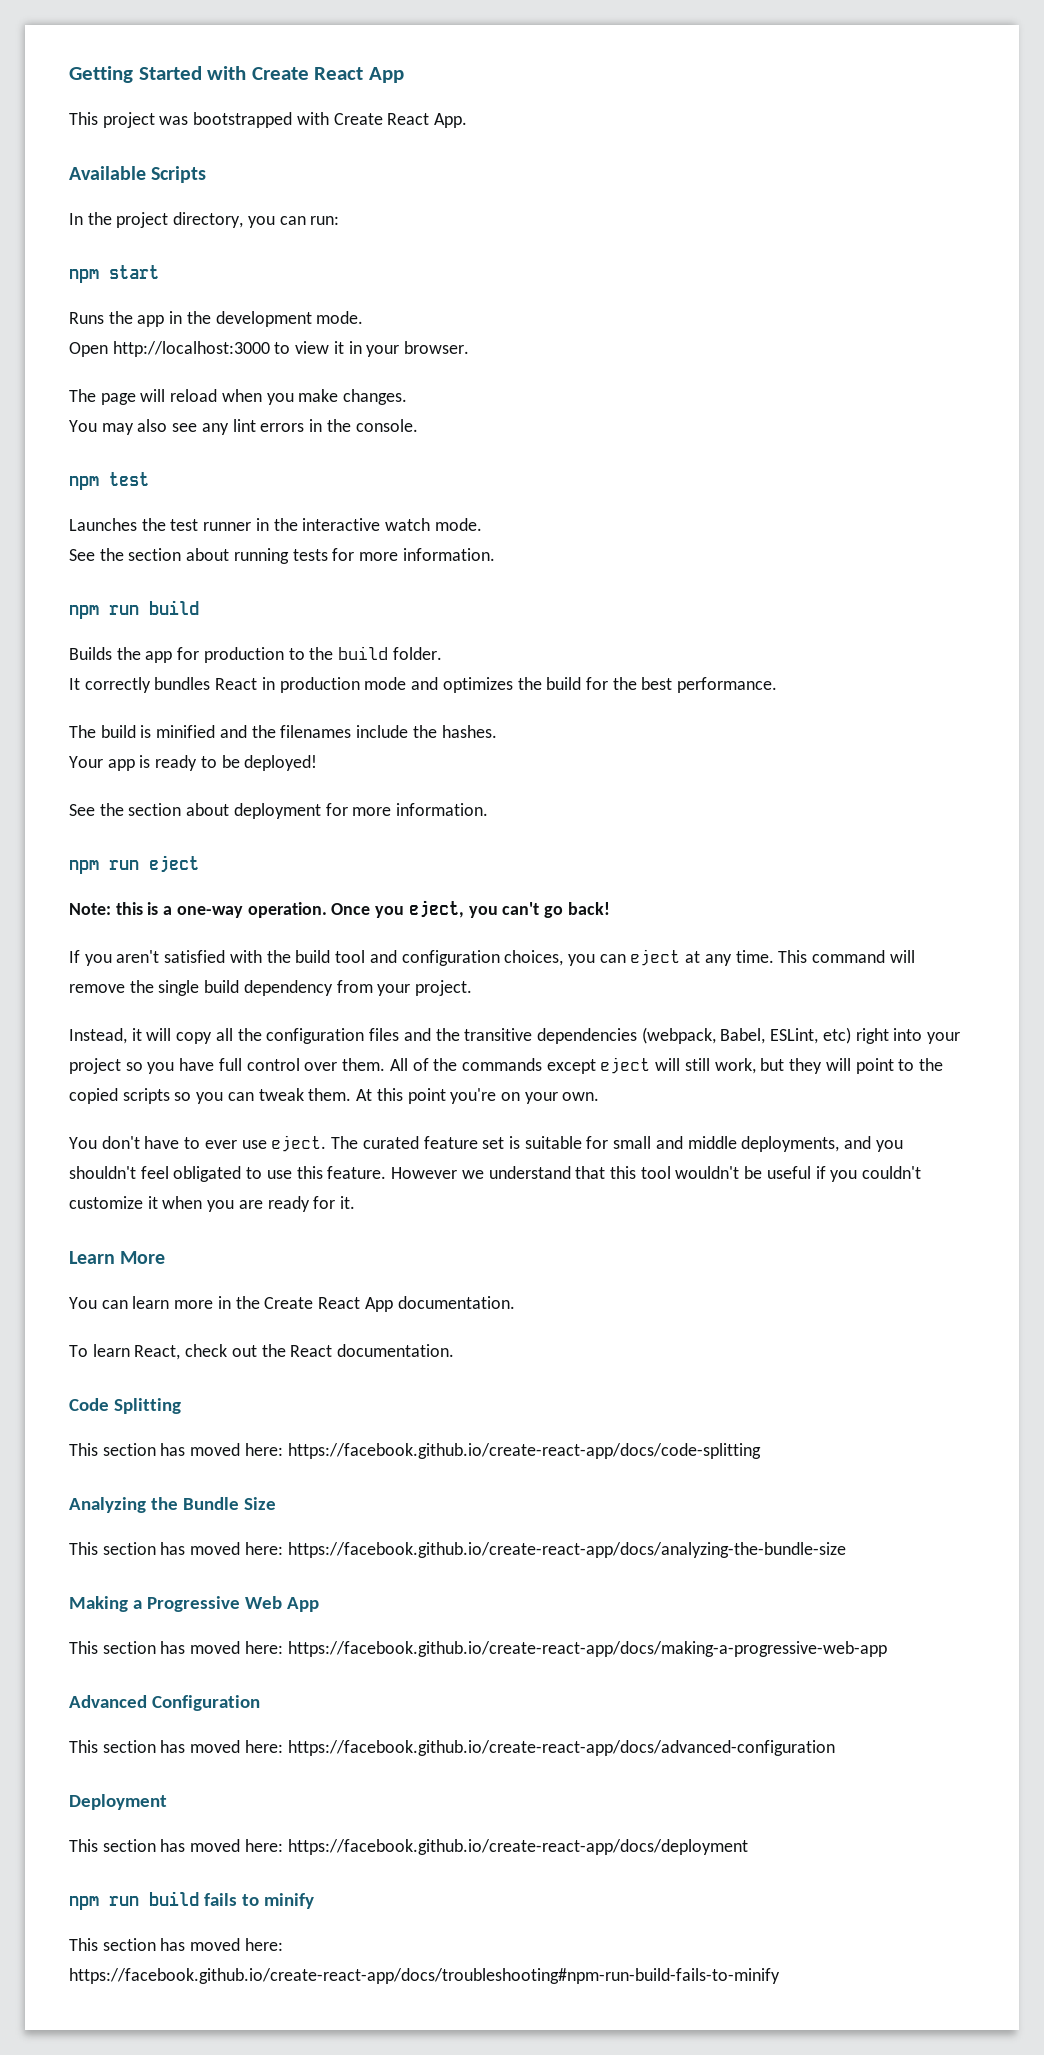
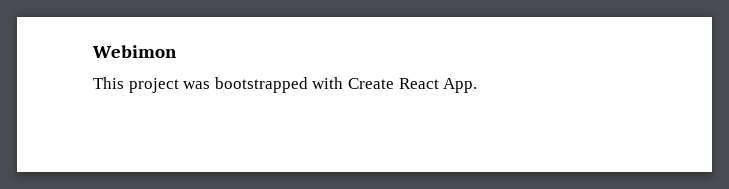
[69,66,404,83] Getting Started with Create React App -> [92,45,177,58] Webimon
[69,166,207,183] [69,212,340,228] [69,265,159,283] [69,311,364,327] [69,341,470,357] [69,389,408,405] [69,419,418,435] [69,472,149,490] [69,518,482,531] [69,548,495,564] [69,600,199,619] [69,646,442,663] [69,677,778,693] [69,725,497,738] [69,755,318,771] [69,803,489,819] [69,855,199,874] [69,900,610,918] [69,949,915,966] [69,980,473,996] [69,1027,961,1044] [69,1057,943,1074] [69,1088,600,1104] [69,1135,903,1152] [69,1166,922,1182] [69,1196,356,1212] [69,1251,166,1264] [69,1296,515,1312] [69,1344,455,1360] [69,1398,181,1414] [69,1443,761,1459] [69,1497,276,1513] [69,1542,846,1558] [69,1596,319,1612] [69,1641,887,1657] [69,1695,260,1711] [69,1740,835,1756] [69,1794,167,1810] [69,1839,748,1855] [69,1891,314,1910] [69,1938,283,1951] [69,1968,780,1984] // Available Scripts // In the project directory, you can run: // npm start // Runs the app in the development mode. // Open http://localhost:3000 to view it in your browser. // The page will reload when you make changes. // You may also see any lint errors in the console. // npm test // Launches the test runner in the interactive watch mode. // See the section about running tests for more information. // npm run build // Builds the app for production to the build folder. // It correctly bundles React in production mode and optimizes the build for the best performance. // The build is minified and the filenames include the hashes. // Your app is ready to be deployed! // See the section about deployment for more information. // npm run eject // Note: this is a one-way operation. Once you eject, you can't go back! // If you aren't satisfied with the build tool and configuration choices, you can eject at any time. This command will remove the single build dependency from your project. // Instead, it will copy all the configuration files and the transitive dependencies (webpack, Babel, ESLint, etc) right into your project so you have full control over them. All of the commands except eject will still work, but they will point to the copied scripts so you can tweak them. At this point you're on your own. // You don't have to ever use eject. The curated feature set is suitable for small and middle deployments, and you shouldn't feel obligated to use this feature. However we understand that this tool wouldn't be useful if you couldn't customize it when you are ready for it. // Learn More // You can learn more in the Create React App documentation. // To learn React, check out the React documentation. // Code Splitting // This section has moved here: https://facebook.github.io/create-react-app/docs/code-splitting // Analyzing the Bundle Size // This section has moved here: https://facebook.github.io/create-react-app/docs/analyzing-the-bundle-size // Making a Progressive Web App // This section has moved here: https://facebook.github.io/create-react-app/docs/making-a-progressive-web-app // Advanced Configuration // This section has moved here: https://facebook.github.io/create-react-app/docs/advanced-configuration // Deployment // This section has moved here: https://facebook.github.io/create-react-app/docs/deployment // npm run build fails to minify // This section has moved here: https://facebook.github.io/create-react-app/docs/troubleshooting#npm-run-build-fails-to-minify -> (478, 85) none

